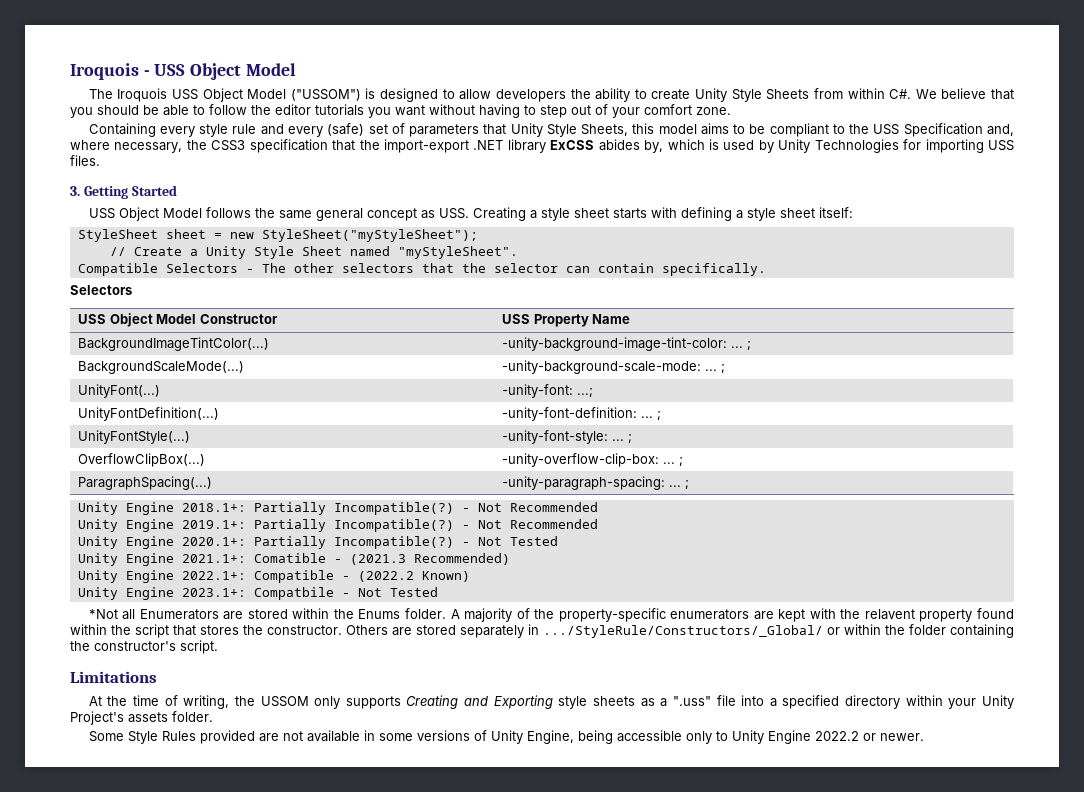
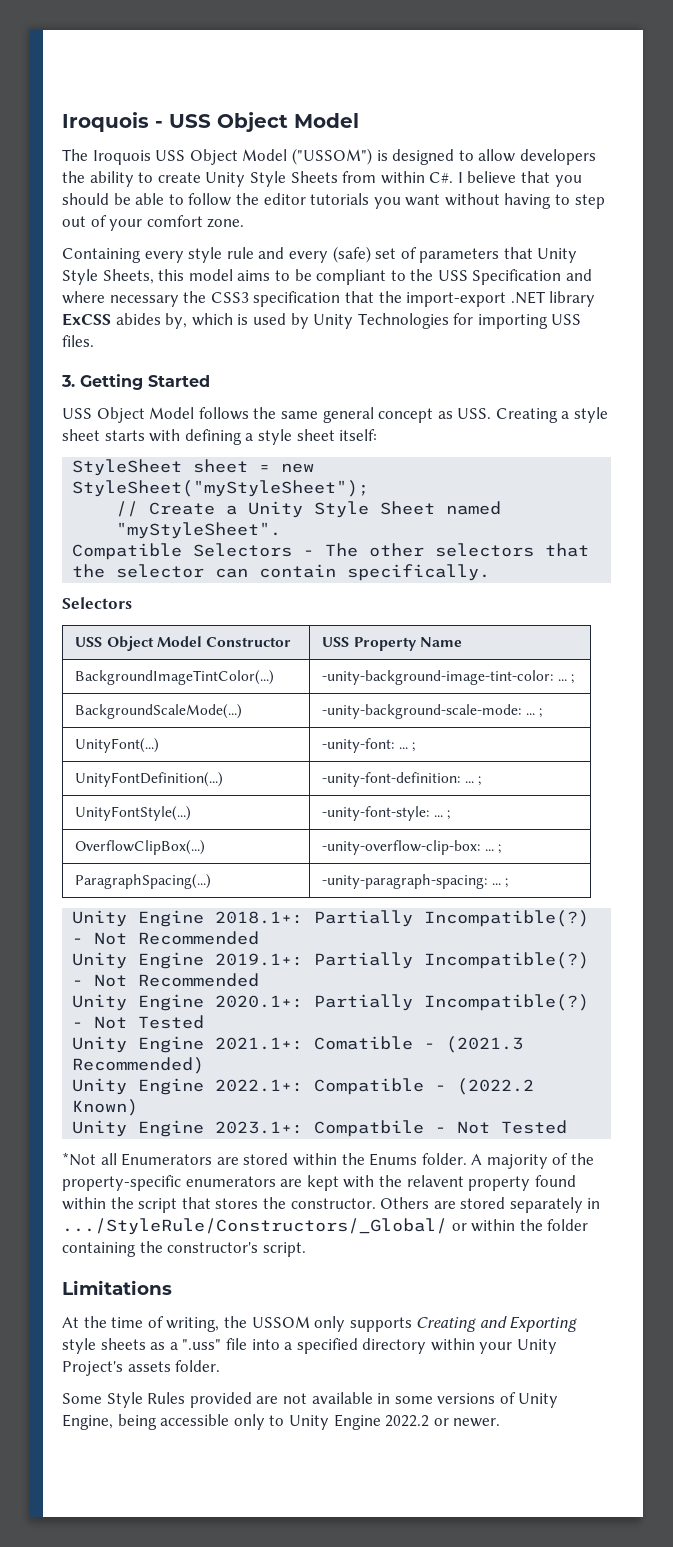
[915,89,937,99] We -> [457,172,463,183] I
[987,124,1015,136] [70,140,183,153] and, where necessary, -> [566,269,593,281] [62,291,179,307] and where necessary
[577,388,594,398] ...; -> [398,742,415,752] ... ;

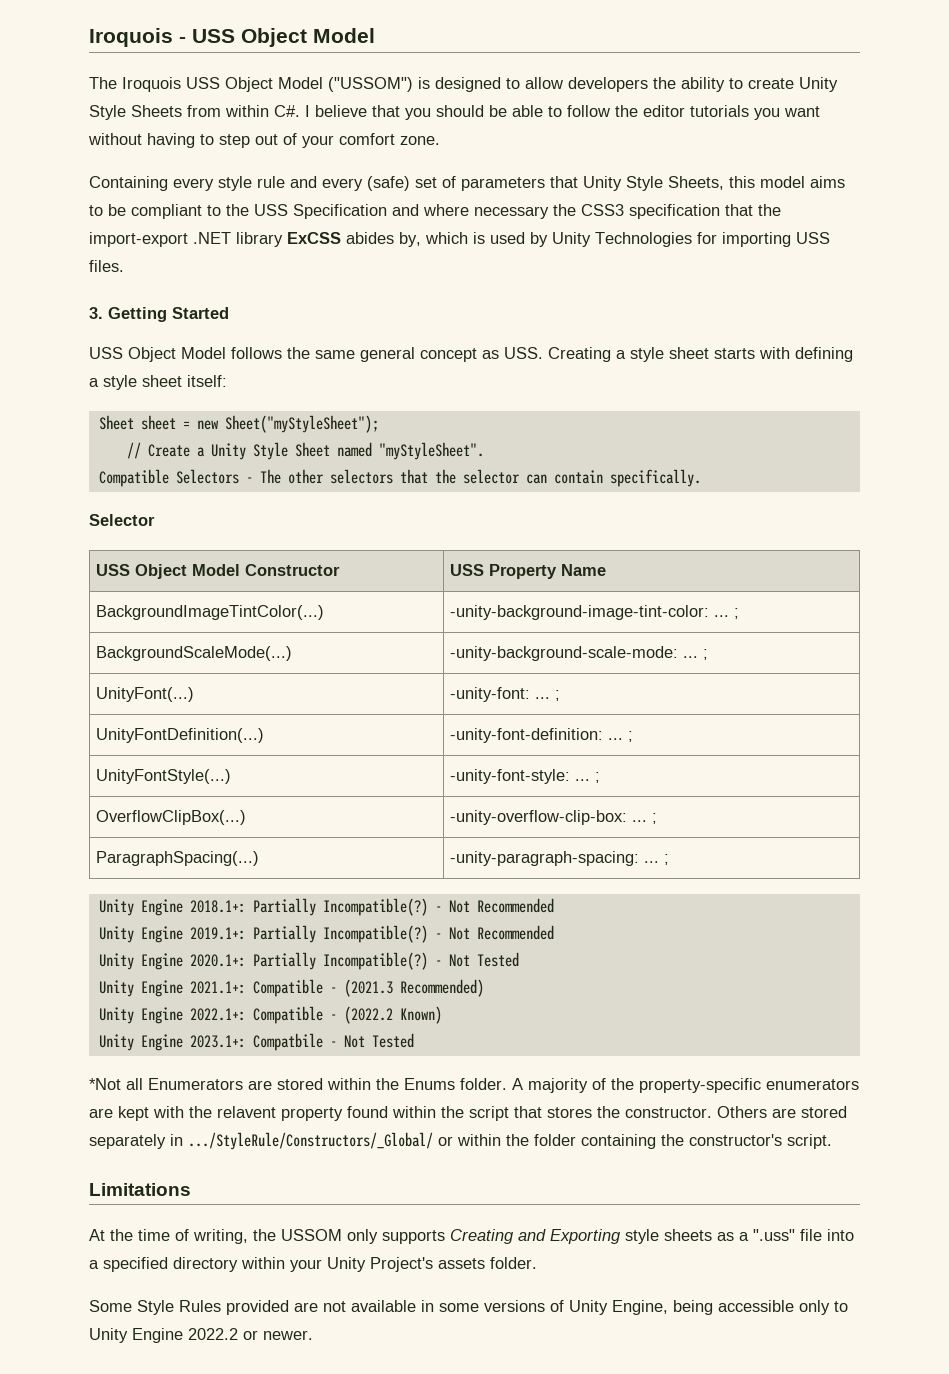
[72,459,183,476] StyleSheet -> [98,415,134,430] Sheet
[72,480,370,497] StyleSheet("myStyleSheet"); -> [224,415,379,433] Sheet("myStyleSheet");
[62,597,132,609] Selectors -> [89,514,155,526] Selector
[314,1036,414,1050] Comatible -> [252,979,323,997] Compatible

